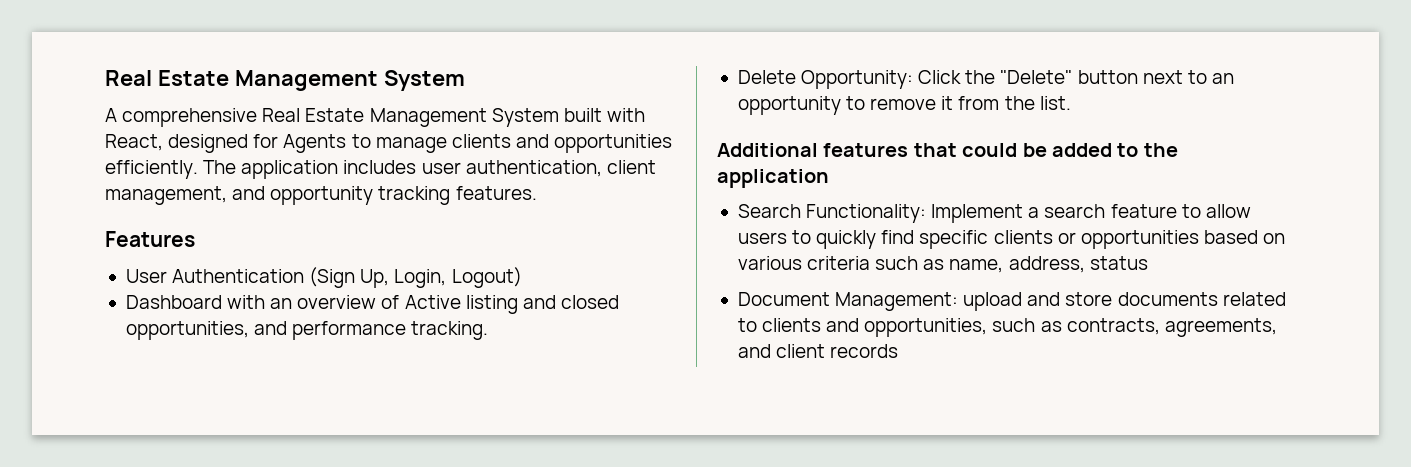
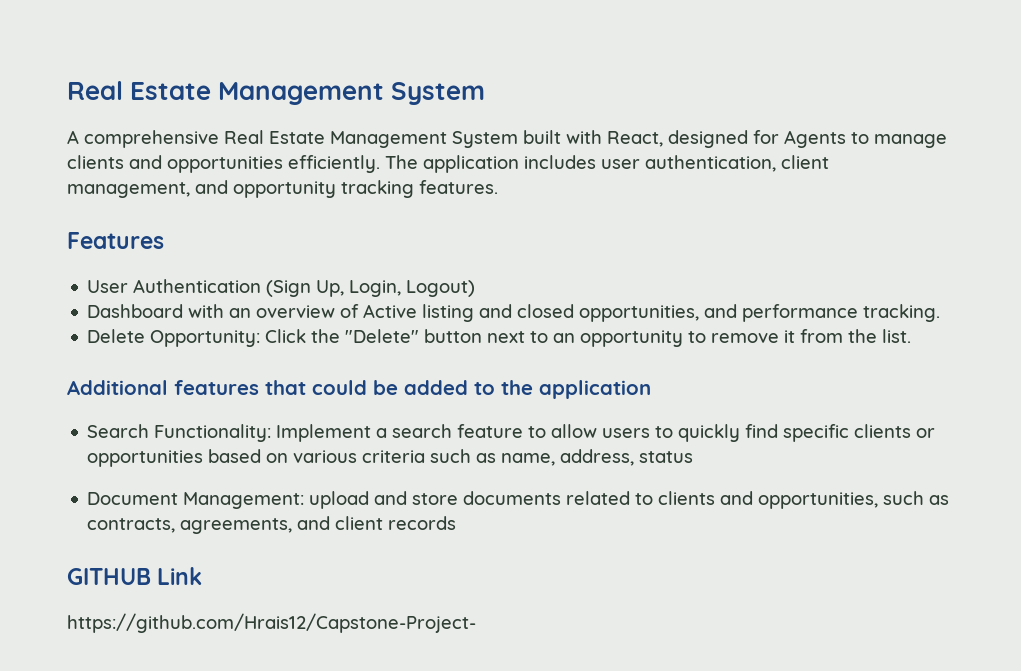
(899, 351) none -> [67,567,203,585] [67,613,476,633] // GITHUB Link // https://github.com/Hrais12/Capstone-Project-

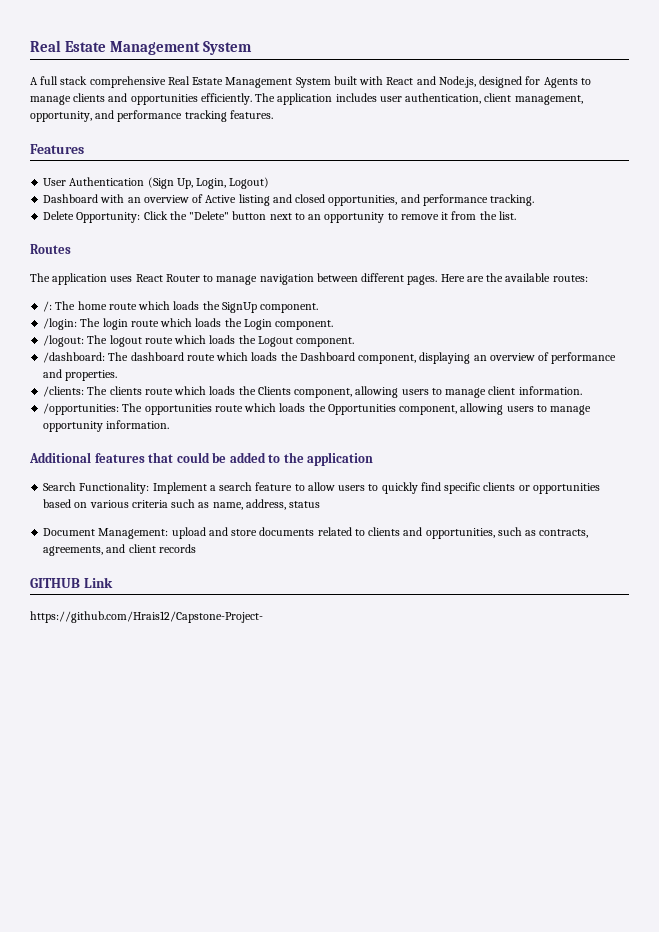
(79, 137) none -> [40,76,88,85] full stack
[607,131,663,147] React, -> [386,76,476,88] React and Node.js,
[195,180,336,198] and opportunity -> [30,110,183,122] opportunity, and performance
(912, 336) none -> [30,244,71,254] [30,273,588,285] [43,301,319,313] [43,318,334,330] [43,335,355,347] [43,352,617,364] [43,369,118,381] [43,386,582,398] [43,403,592,415] [43,420,170,432] // Routes // The application uses React Router to manage navigation between different pages. Here are the available routes: // /: The home route which loads the SignUp component. // /login: The login route which loads the Login component. // /logout: The logout route which loads the Logout component. // /dashboard: The dashboard route which loads the Dashboard component, displaying an overview of performance and properties. // /clients: The clients route which loads the Clients component, allowing users to manage client information. // /opportunities: The opportunities route which loads the Opportunities component, allowing users to manage opportunity information.

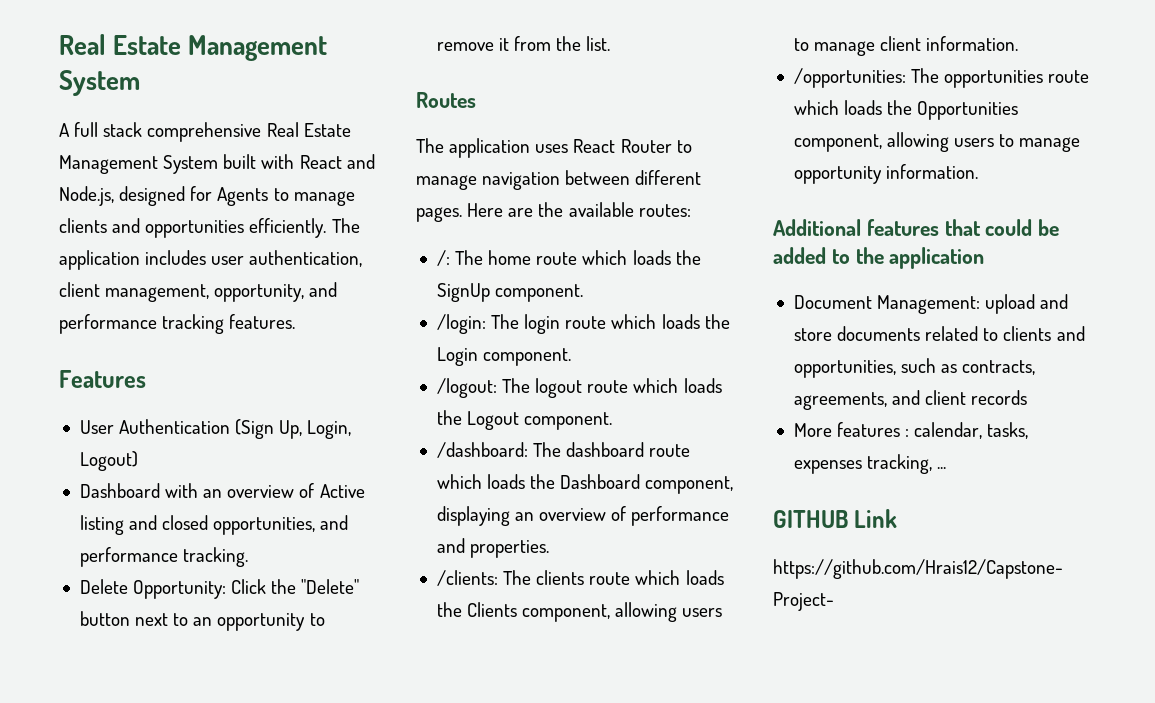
[43,482,600,494] [43,499,321,510] // Search Functionality: Implement a search feature to allow users to quickly find specific clients or opportunities based on various criteria such as name, address, status -> (985, 258) none
(196, 548) none -> [793,422,1029,439] [793,454,947,474] // More features : calendar, tasks, expenses tracking, ...

